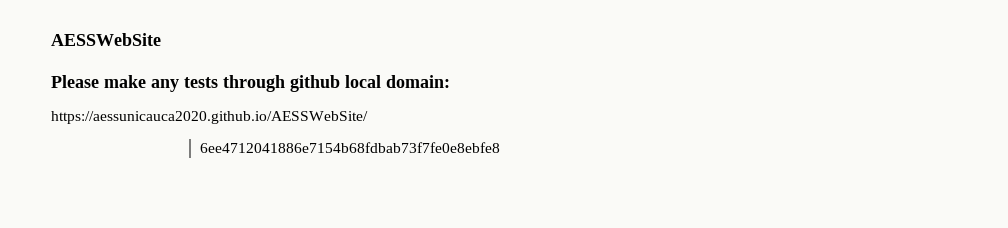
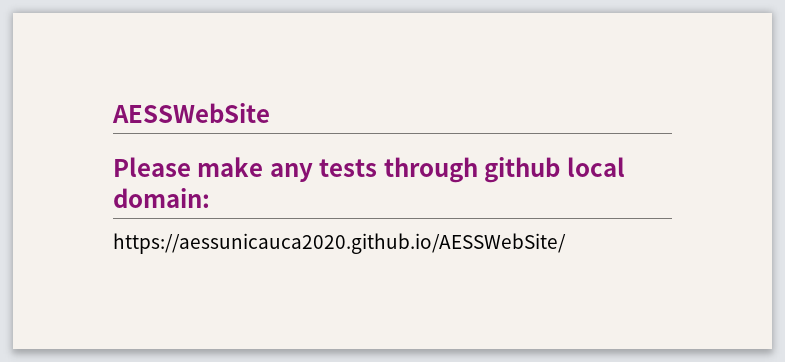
[199,142,500,153] // 6ee4712041886e7154b68fdbab73f7fe0e8ebfe8 -> (566, 243) none

